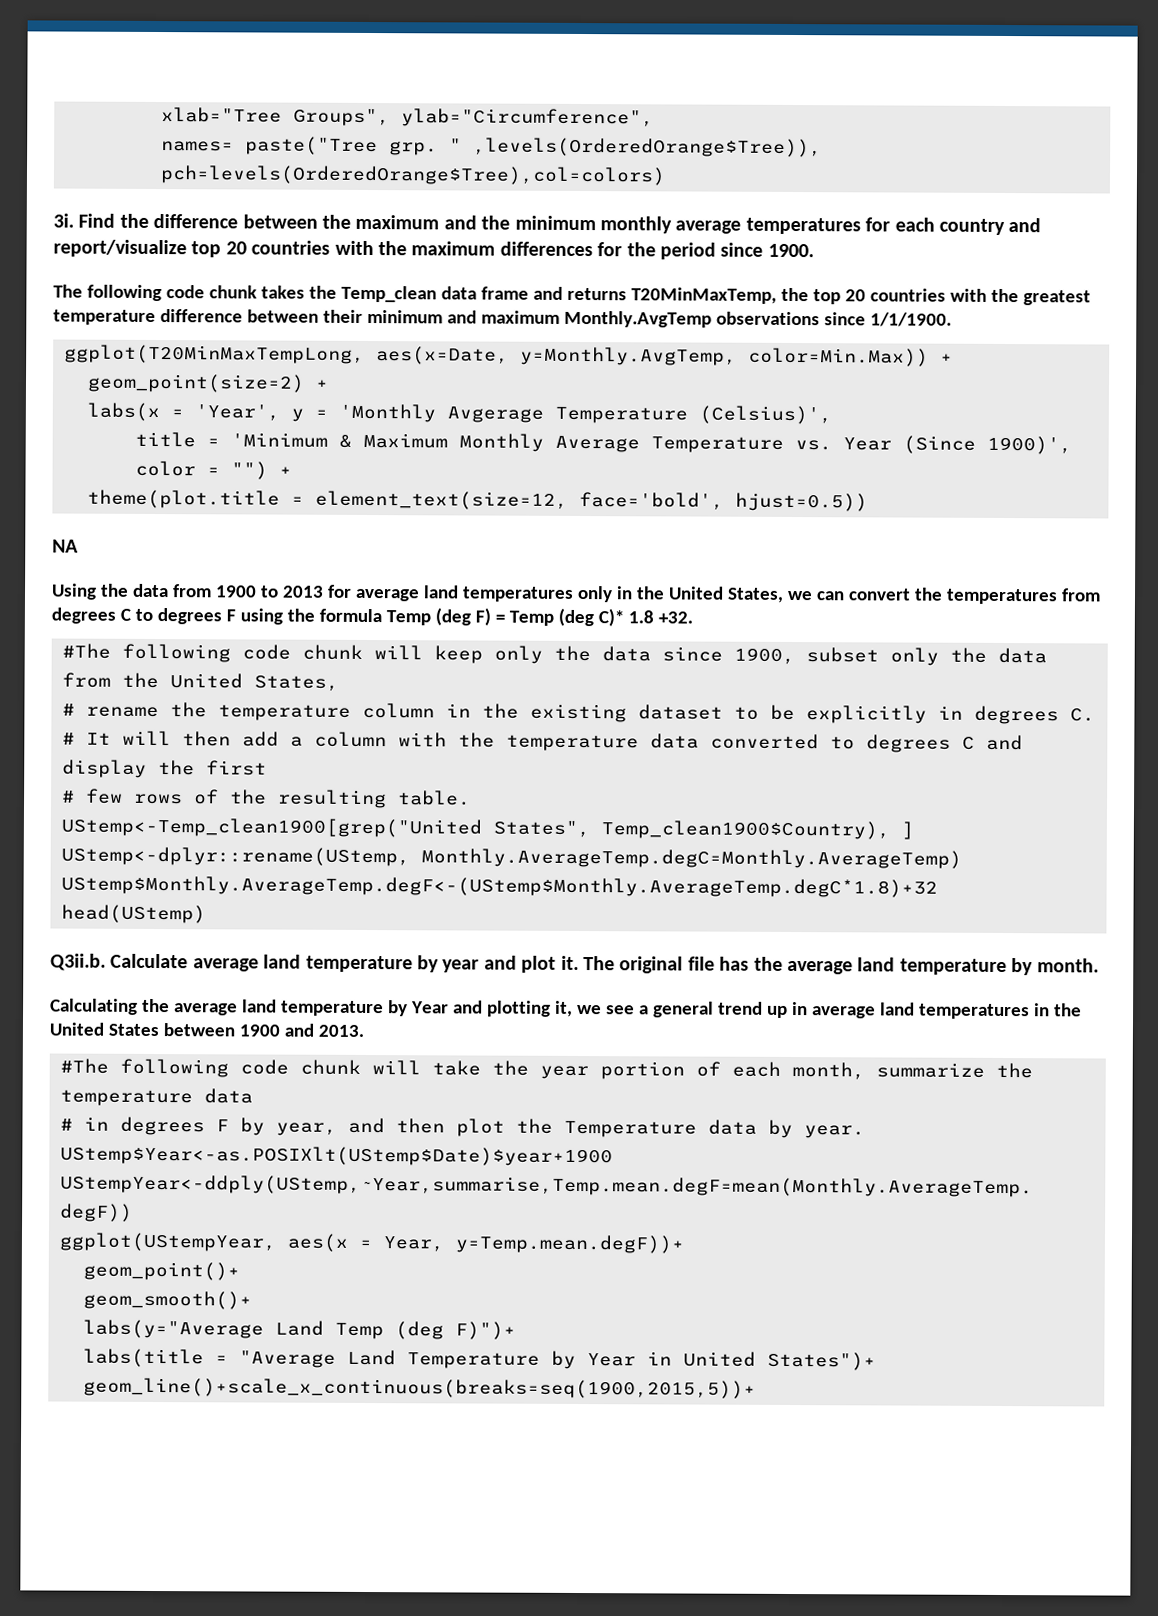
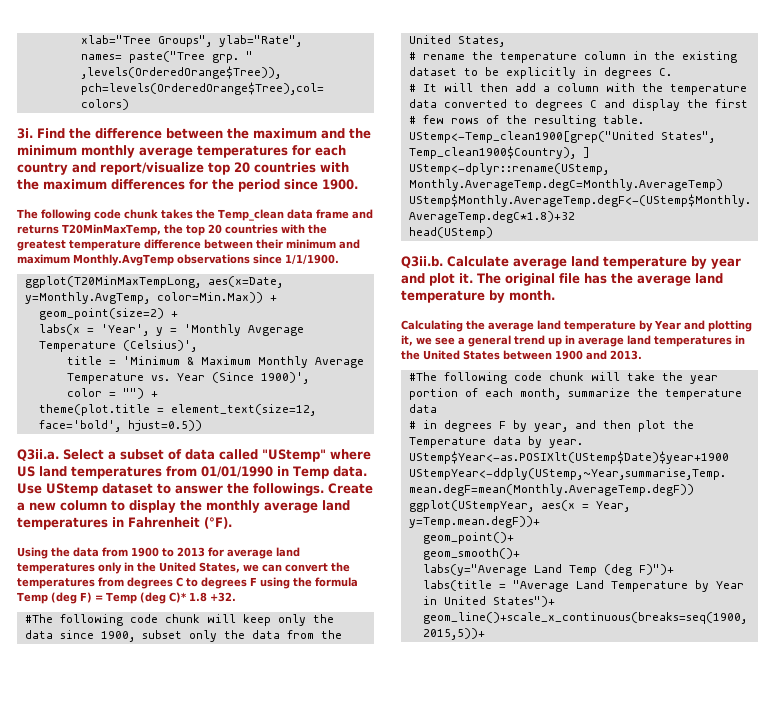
[401,108,655,128] ylab="Circumference", -> [218,35,302,47] ylab="Rate",
[52,539,79,553] NA -> [17,449,371,462] [17,466,367,479] [17,483,373,496] [17,500,350,513] [17,517,232,530] Q3ii.a. Select a subset of data called "UStemp" where US land temperatures from 01/01/1990 in Temp data. Use UStemp dataset to answer the followings. Create a new column to display the monthly average land temperatures in Fahrenheit (°F).

